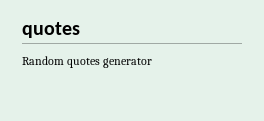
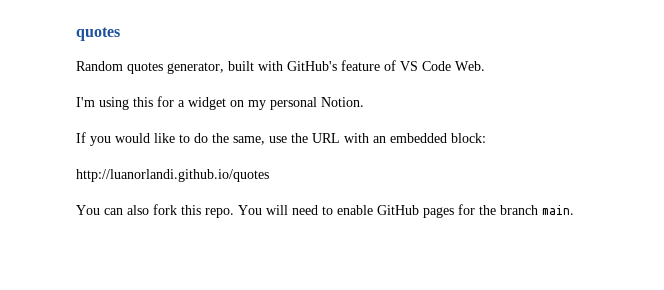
[103,58,153,68] generator -> [167,60,485,74] [76,96,364,110] [76,132,486,146] [76,169,269,182] [76,204,574,218] generator, built with GitHub's feature of VS Code Web. // I'm using this for a widget on my personal Notion. // If you would like to do the same, use the URL with an embedded block: // http://luanorlandi.github.io/quotes // You can also fork this repo. You will need to enable GitHub pages for the branch main.

